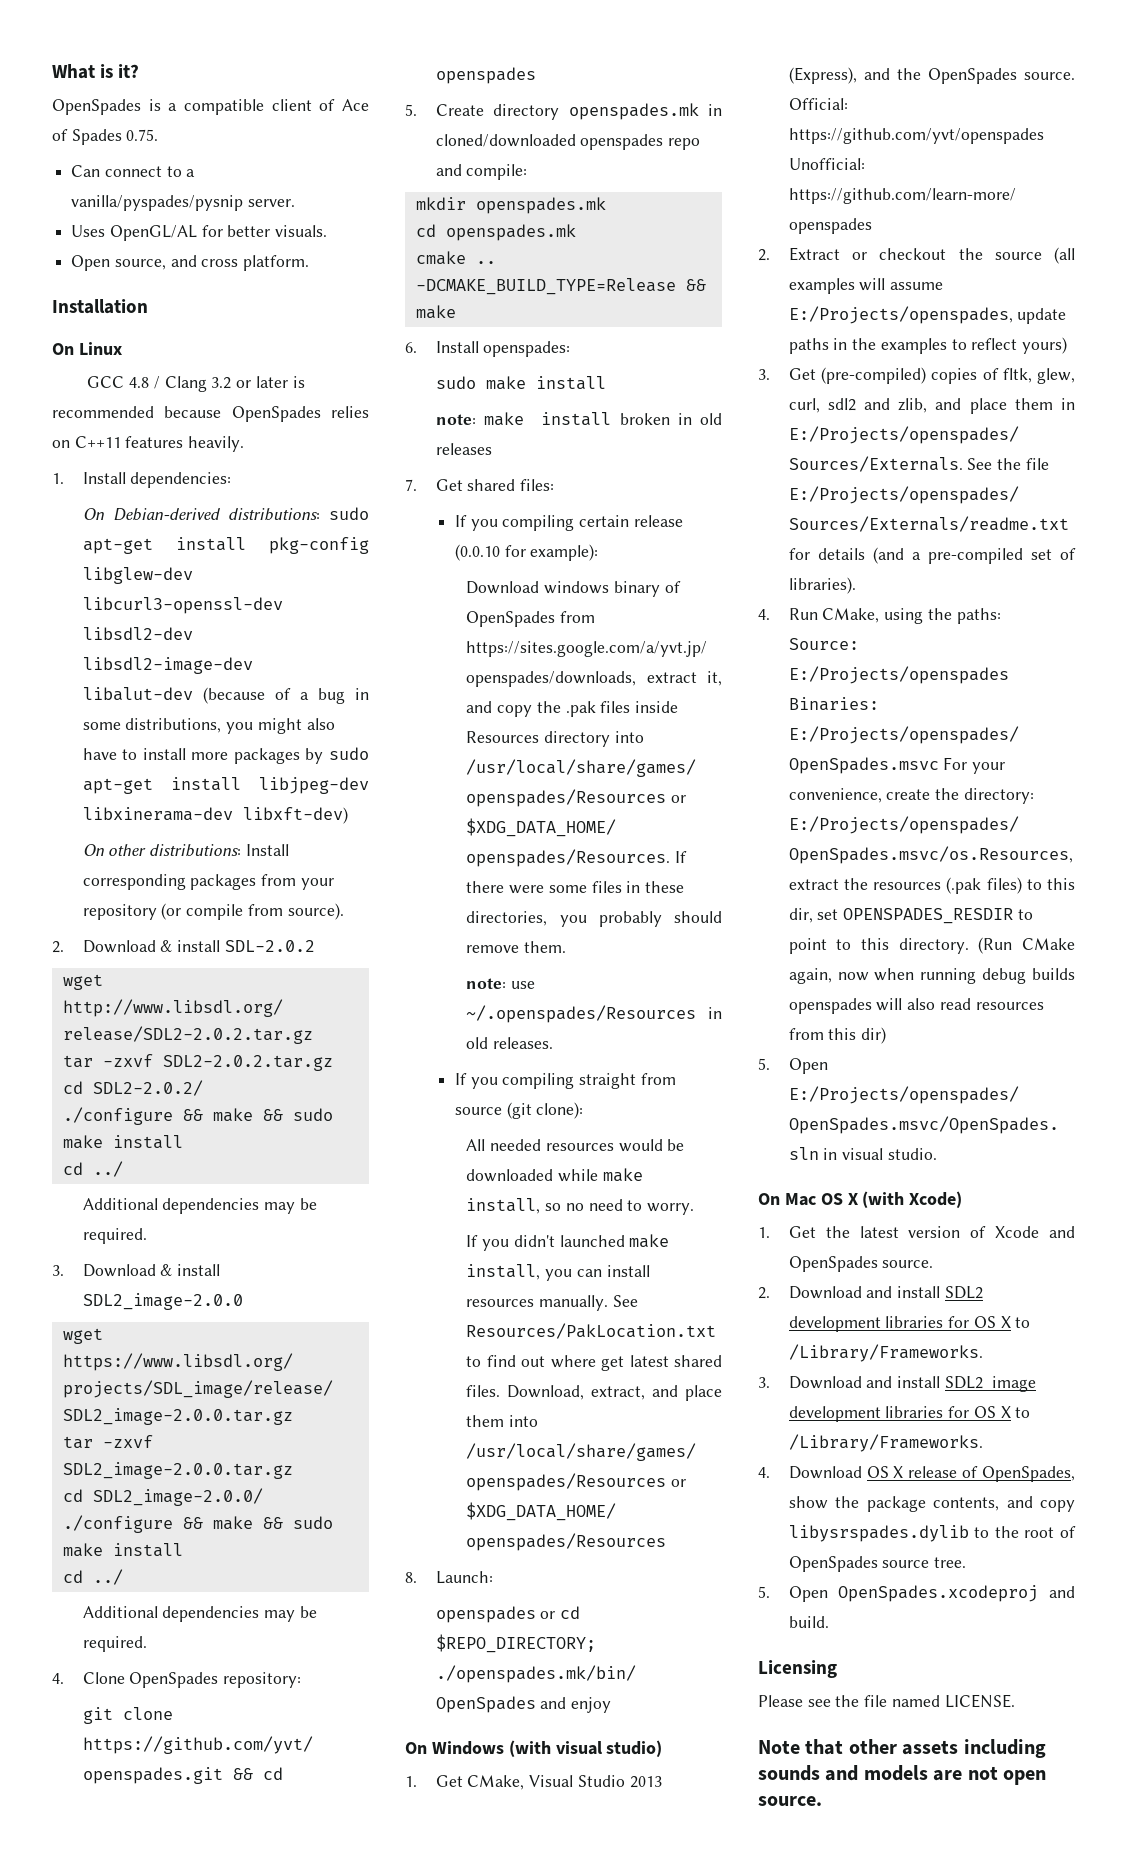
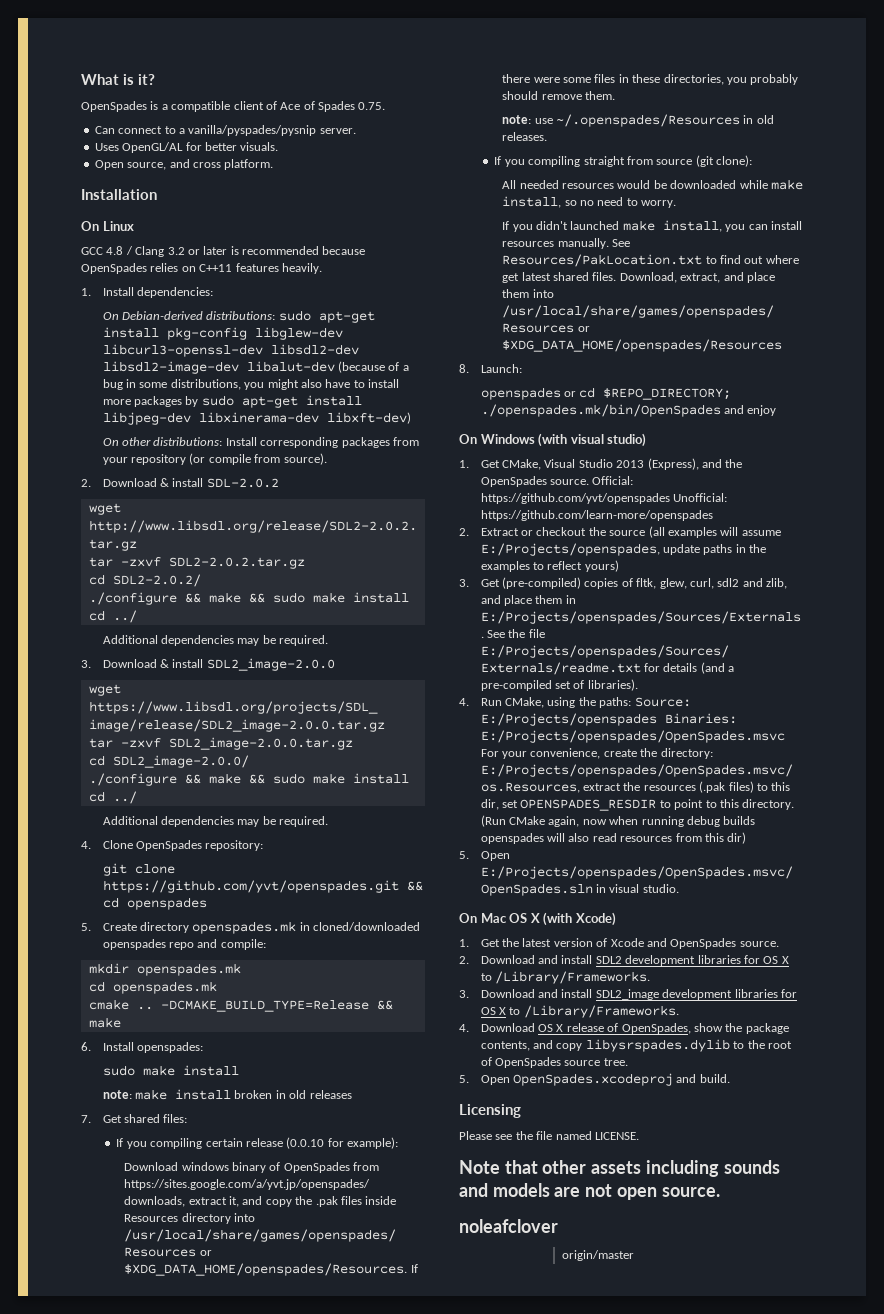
(822, 1801) none -> [459,1219,558,1233] [562,1250,635,1261] // noleafclover // origin/master

